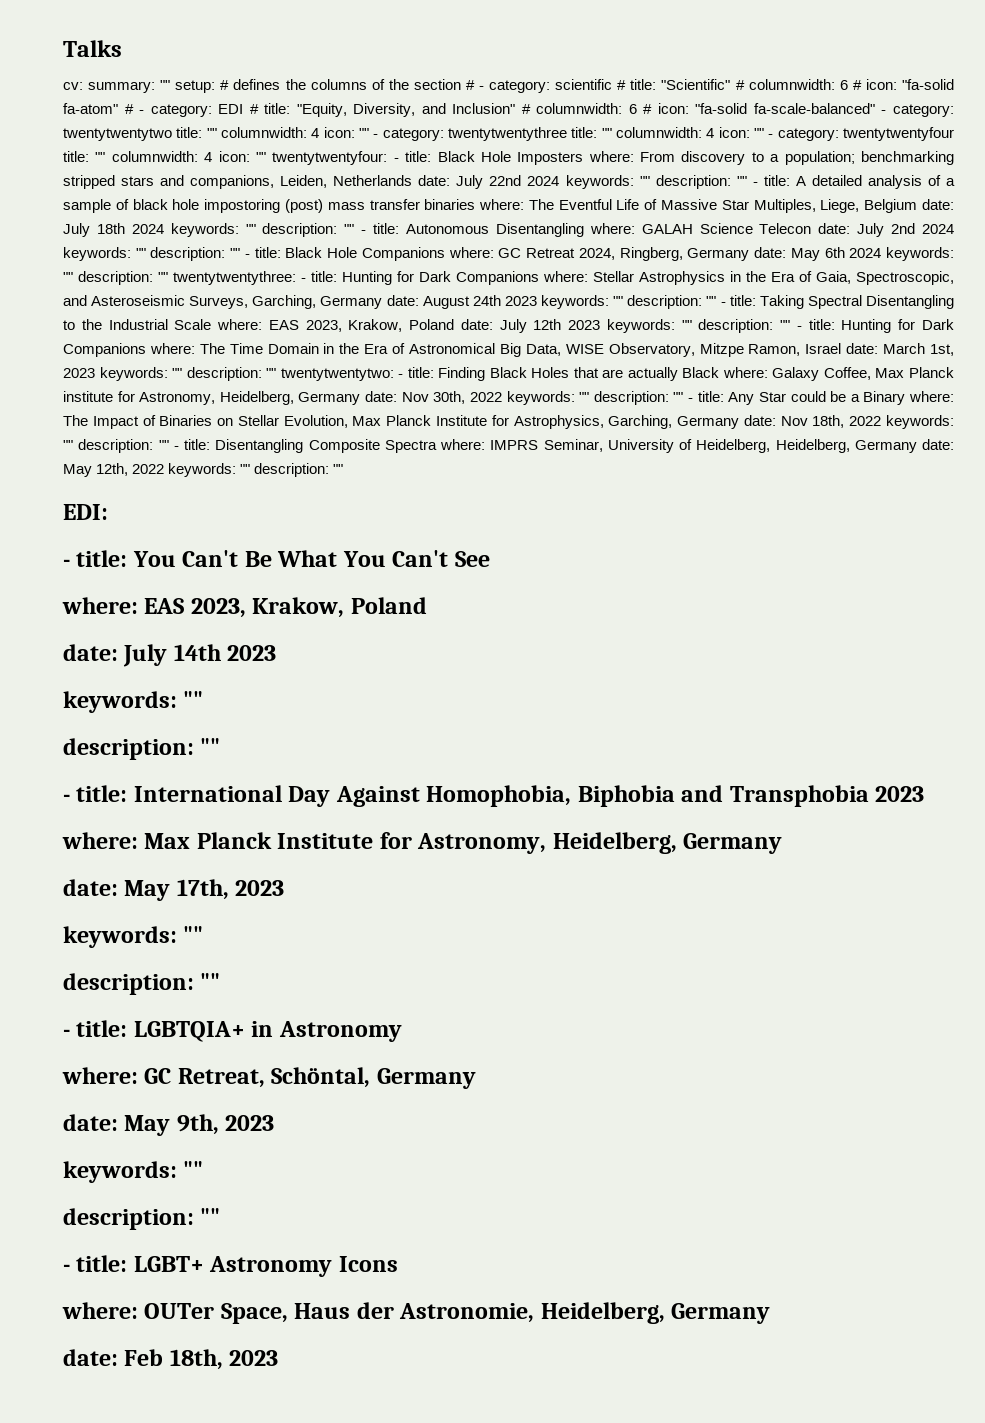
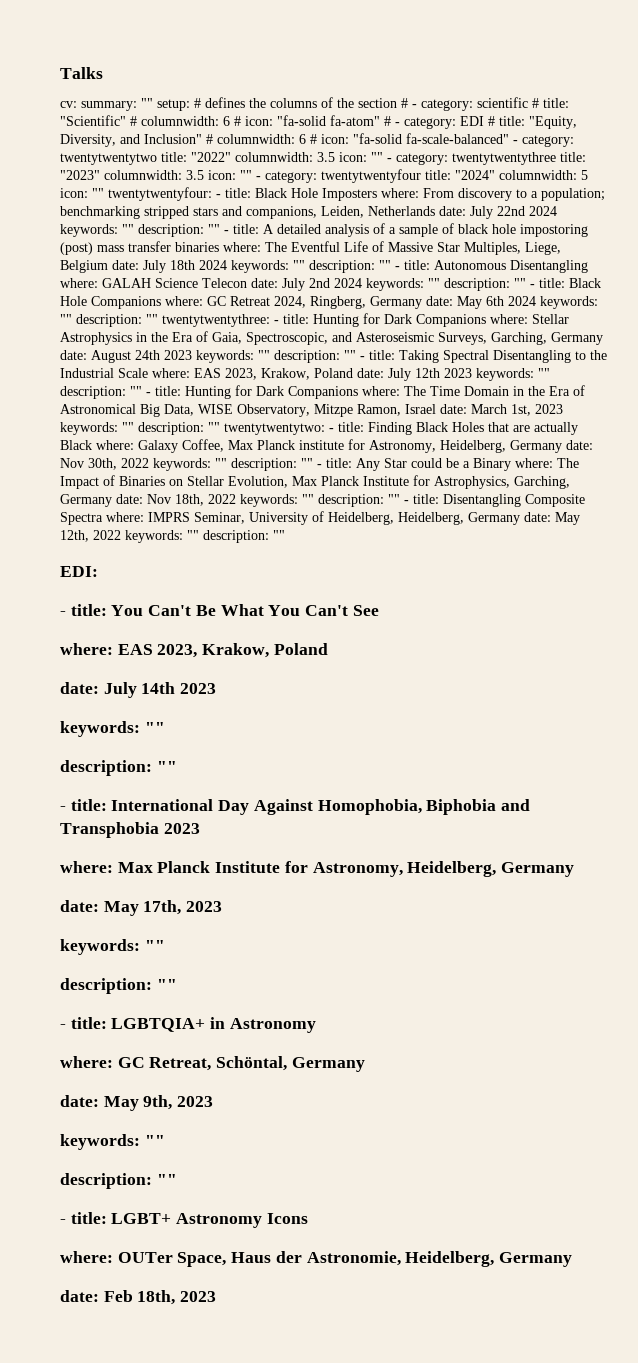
[206,127,320,138] "" columnwidth: 4 -> [191,152,335,162] "2022" columnwidth: 3.5
[601,127,715,138] "" columnwidth: 4 -> [60,170,204,180] "2023" columnwidth: 3.5
[95,151,213,162] "" columnwidth: 4 -> [455,170,588,180] "2024" columnwidth: 5

